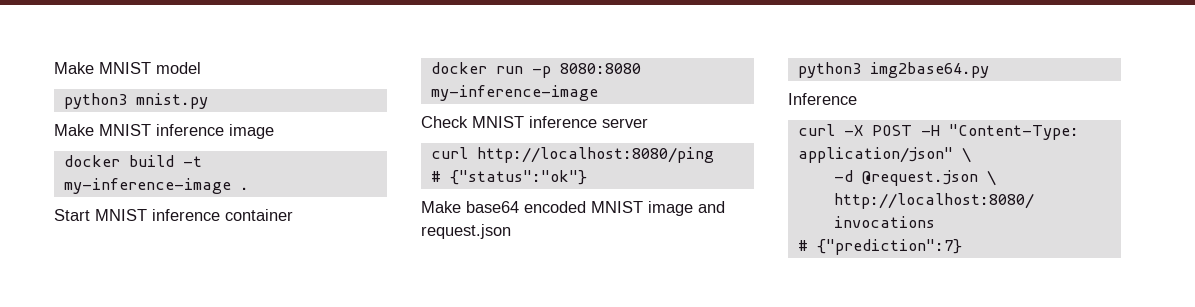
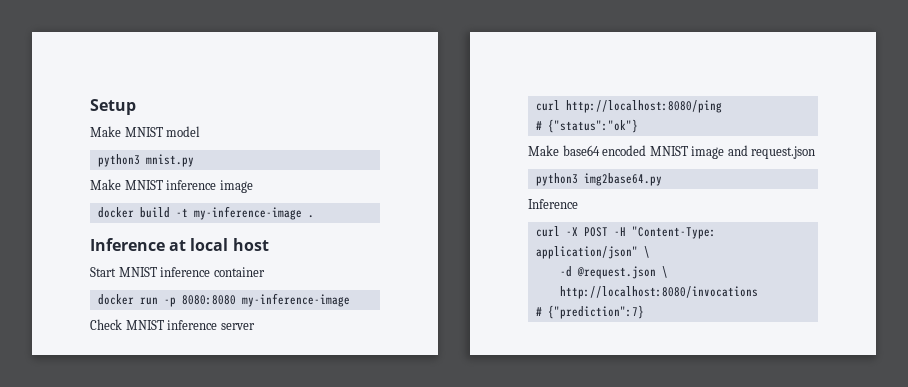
(54, 68) none -> [90,99,136,115] Setup //
(249, 188) none -> [90,238,269,251] // Inference at local host

